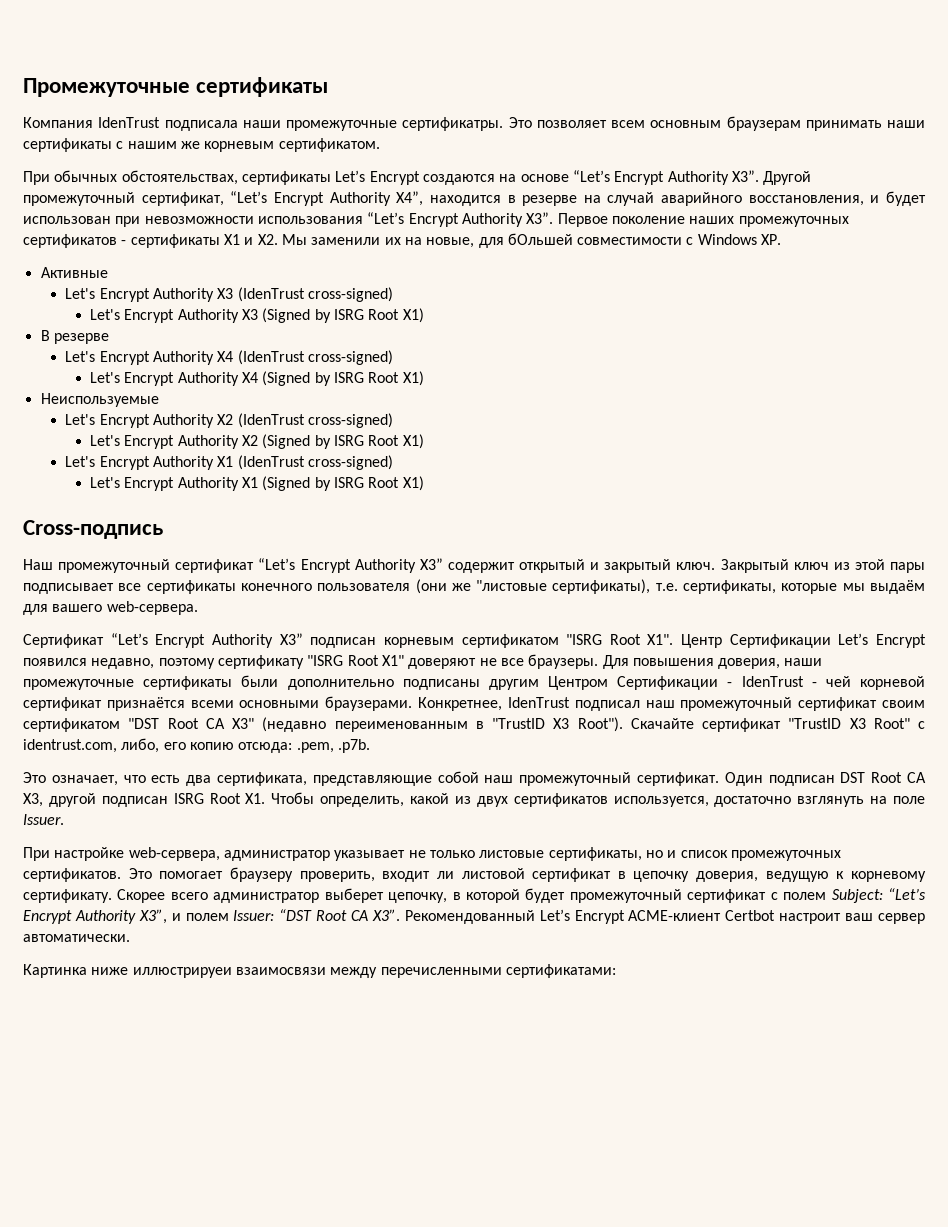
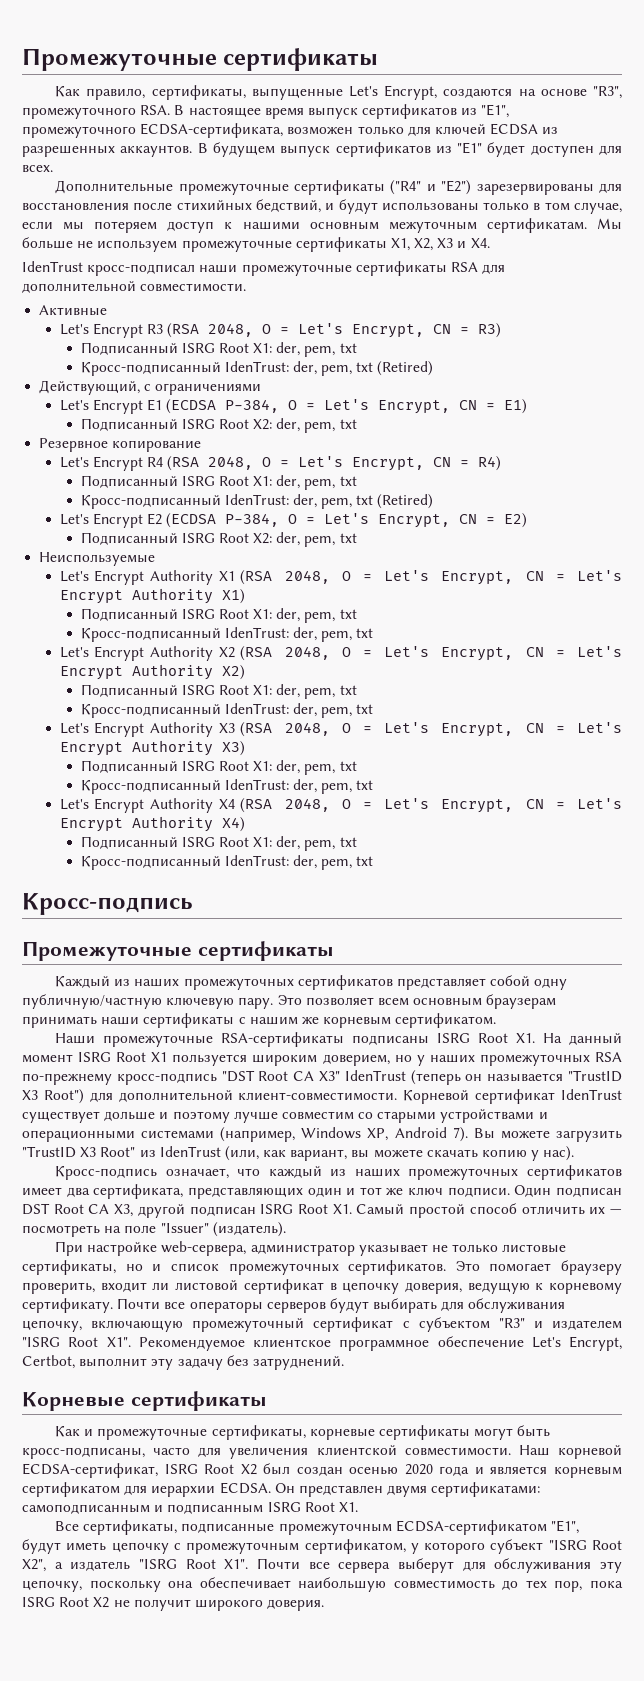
[23,77,329,97] [23,117,504,131] Промежуточные сертификаты // Компания IdenTrust подписала наши промежуточные сертификатры. -> [22,48,379,71] [55,85,622,100] [22,104,510,119] [22,123,559,138] [22,142,622,157] [22,165,53,173] [55,180,623,195] [22,199,622,214] [22,218,622,233] [22,237,490,252] [22,261,506,276] [22,281,247,293] [39,305,108,316] [59,323,502,338] [80,342,357,357] [80,361,434,376] [39,380,262,395] [59,399,528,414] [80,418,357,433] [39,438,202,452] [59,456,502,471] [80,475,357,490] [80,494,434,509] [59,513,528,528] [80,532,357,547] [39,552,156,566] [59,570,623,585] [59,588,245,604] [80,608,357,623] [80,627,374,642] [59,646,623,661] [59,664,245,680] [80,684,357,699] [80,703,374,718] [59,722,623,737] [59,740,245,756] [80,760,357,775] [80,779,374,794] [59,798,623,813] [59,816,245,832] [80,836,357,851] [80,855,374,870] [22,893,193,915] [22,941,334,961] [55,975,568,990] [22,994,274,1009] Промежуточные сертификаты // Как правило, сертификаты, выпущенные Let's Encrypt, создаются на основе "R3", промежуточного RSA. В настоящее время выпуск сертификатов из "E1", промежуточного ECDSA-сертификата, возможен только для ключей ECDSA из разрешенных аккаунтов. В будущем выпуск сертификатов из "Е1" будет доступен для всех. // Дополнительные промежуточные сертификаты ("R4" и "E2") зарезервированы для восстановления после стихийных бедствий, и будут использованы только в том случае, если мы потеряем доступ к нашими основным межуточным сертификатам. Мы больше не используем промежуточные сертификаты X1, X2, X3 и X4. // IdenTrust кросс-подписал наши промежуточные сертификаты RSA для дополнительной совместимости. // Активные // Let's Encrypt R3 (RSA 2048, O = Let's Encrypt, CN = R3) // Подписанный ISRG Root X1: der, pem, txt // Кросс-подписанный IdenTrust: der, pem, txt (Retired) // Действующий, с ограничениями // Let's Encrypt E1 (ECDSA P-384, O = Let's Encrypt, CN = E1) // Подписанный ISRG Root X2: der, pem, txt // Резервное копирование // Let's Encrypt R4 (RSA 2048, O = Let's Encrypt, CN = R4) // Подписанный ISRG Root X1: der, pem, txt // Кросс-подписанный IdenTrust: der, pem, txt (Retired) // Let's Encrypt E2 (ECDSA P-384, O = Let's Encrypt, CN = E2) // Подписанный ISRG Root X2: der, pem, txt // Неиспользуемые // Let's Encrypt Authority X1 (RSA 2048, O = Let's Encrypt, CN = Let's Encrypt Authority X1) // Подписанный ISRG Root X1: der, pem, txt // Кросс-подписанный IdenTrust: der, pem, txt // Let's Encrypt Authority X2 (RSA 2048, O = Let's Encrypt, CN = Let's Encrypt Authority X2) // Подписанный ISRG Root X1: der, pem, txt // Кросс-подписанный IdenTrust: der, pem, txt // Let's Encrypt Authority X3 (RSA 2048, O = Let's Encrypt, CN = Let's Encrypt Authority X3) // Подписанный ISRG Root X1: der, pem, txt // Кросс-подписанный IdenTrust: der, pem, txt // Let's Encrypt Authority X4 (RSA 2048, O = Let's Encrypt, CN = Let's Encrypt Authority X4) // Подписанный ISRG Root X1: der, pem, txt // Кросс-подписанный IdenTrust: der, pem, txt // Кросс-подпись // Промежуточные сертификаты // Каждый из наших промежуточных сертификатов представляет собой одну публичную/частную ключевую пару.
[23,170,812,185] [23,191,926,206] [23,212,849,227] [23,233,782,248] [40,267,108,278] [65,287,393,302] [90,308,424,323] [40,330,109,344] [65,350,393,365] [90,371,424,386] [40,393,159,407] [65,413,393,428] [90,434,424,449] [65,455,393,470] [90,476,424,491] [23,520,163,539] [23,558,925,573] [23,579,925,594] [23,601,198,615] [23,633,926,648] [23,654,823,669] [23,675,925,690] [23,696,926,711] [23,717,925,732] [23,738,370,753] [23,771,719,786] При обычных обстоятельствах, сертификаты Let’s Encrypt создаются на основе “Let’s Encrypt Authority X3”. Другой промежуточный сертификат, “Let’s Encrypt Authority X4”, находится в резерве на случай аварийного восстановления, и будет использован при невозможности использования “Let’s Encrypt Authority X3”. Первое поколение наших промежуточных сертификатов - сертификаты Х1 и Х2. Мы заменили их на новые, для бОльшей совместимости с Windows XP. // Активные // Let's Encrypt Authority X3 (IdenTrust cross-signed) // Let's Encrypt Authority X3 (Signed by ISRG Root X1) // В резерве // Let's Encrypt Authority X4 (IdenTrust cross-signed) // Let's Encrypt Authority X4 (Signed by ISRG Root X1) // Неиспользуемые // Let's Encrypt Authority X2 (IdenTrust cross-signed) // Let's Encrypt Authority X2 (Signed by ISRG Root X1) // Let's Encrypt Authority X1 (IdenTrust cross-signed) // Let's Encrypt Authority X1 (Signed by ISRG Root X1) // Cross-подпись // Наш промежуточный сертификат “Let’s Encrypt Authority X3” содержит открытый и закрытый ключ. Закрытый ключ из этой пары подписывает все сертификаты конечного пользователя (они же "листовые сертификаты), т.е. сертификаты, которые мы выдаём для вашего web-сервера. // Сертификат “Let’s Encrypt Authority X3” подписан корневым сертификатом "ISRG Root X1". Центр Сертификации Let’s Encrypt появился недавно, поэтому сертификату "ISRG Root X1" доверяют не все браузеры. Для повышения доверия, наши промежуточные сертификаты были дополнительно подписаны другим Центром Сертификации - IdenTrust - чей корневой сертификат признаётся всеми основными браузерами. Конкретнее, IdenTrust подписал наш промежуточный сертификат своим сертификатом "DST Root CA X3" (недавно переименованным в "TrustID X3 Root"). Скачайте сертификат "TrustID X3 Root" с identrust.com, либо, его копию отсюда: .pem, .p7b. // Это означает, что есть два сертификата, представляющие собой наш промежуточный сертификат. -> [55,1032,622,1047] [22,1052,623,1066] [22,1070,622,1085] [22,1089,622,1104] [22,1109,548,1123] [22,1127,623,1142] [22,1146,575,1161] [55,1165,622,1180] [22,1184,510,1199] Наши промежуточные RSA-сертификаты подписаны ISRG Root X1. На данный момент ISRG Root X1 пользуется широким доверием, но у наших промежуточных RSA по-прежнему кросс-подпись "DST Root CA X3" IdenTrust (теперь он называется "TrustID X3 Root") для дополнительной клиент-совместимости. Корневой сертификат IdenTrust существует дольше и поэтому лучше совместим со старыми устройствами и операционными системами (например, Windows XP, Android 7). Вы можете загрузить "TrustID X3 Root" из IdenTrust (или, как вариант, вы можете скачать копию у нас). // Кросс-подпись означает, что каждый из наших промежуточных сертификатов имеет два сертификата, представляющих один и тот же ключ подписи.
[271,792,925,807] [23,814,64,825] Чтобы определить, какой из двух сертификатов используется, достаточно взглянуть на поле Issuer. -> [356,1203,622,1218] [22,1222,286,1237] Самый простой способ отличить их — посмотреть на поле "Issuer" (издатель).
[117,888,927,903] [23,909,925,924] [23,934,130,942] [23,964,616,978] Скорее всего администратор выберет цепочку, в которой будет промежуточный сертификат с полем Subject: “Let’s Encrypt Authority X3”, и полем Issuer: “DST Root CA X3”. Рекомендованный Let’s Encrypt ACME-клиент Certbot настроит ваш сервер автоматически. // Картинка ниже иллюстрируеи взаимосвязи между перечисленными сертификатами: -> [117,1298,566,1313] [22,1317,622,1332] [22,1336,622,1351] [22,1355,344,1370] [22,1391,267,1411] [55,1425,551,1440] [22,1445,622,1459] [22,1463,623,1478] [22,1482,541,1497] [22,1502,358,1514] [55,1520,580,1535] [22,1539,622,1554] [22,1558,623,1573] [22,1577,623,1592] [22,1597,325,1611] Почти все операторы серверов будут выбирать для обслуживания цепочку, включающую промежуточный сертификат с субъектом "R3" и издателем "ISRG Root X1". Рекомендуемое клиентское программное обеспечение Let's Encrypt, Certbot, выполнит эту задачу без затруднений. // Корневые сертификаты // Как и промежуточные сертификаты, корневые сертификаты могут быть кросс-подписаны, часто для увеличения клиентской совместимости. Наш корневой ECDSA-сертификат, ISRG Root X2 был создан осенью 2020 года и является корневым сертификатом для иерархии ECDSA. Он представлен двумя сертификатами: самоподписанным и подписанным ISRG Root X1. // Все сертификаты, подписанные промежуточным ECDSA-сертификатом "E1", будут иметь цепочку с промежуточным сертификатом, у которого субъект "ISRG Root X2", а издатель "ISRG Root X1". Почти все сервера выберут для обслуживания эту цепочку, поскольку она обеспечивает наибольшую совместимость до тех пор, пока ISRG Root X2 не получит широкого доверия.

